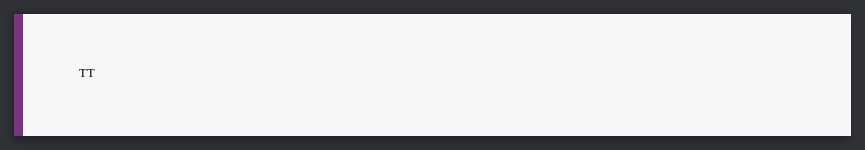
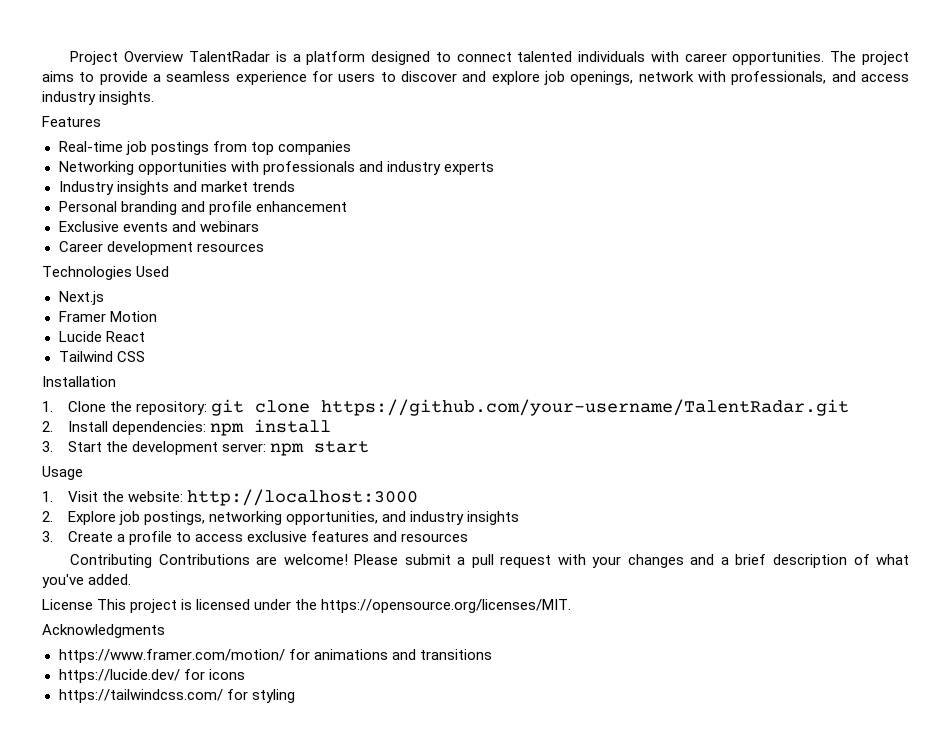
[79,69,95,77] TT -> [70,51,910,65] [42,71,910,85] [42,91,155,105] [42,116,101,127] [58,141,351,155] [58,161,494,175] [58,181,295,195] [58,201,347,215] [58,221,259,232] [58,241,264,255] [42,266,170,280] [58,291,104,305] [58,311,157,322] [58,331,145,342] [58,351,145,362] [42,376,116,387] [42,399,850,416] [42,419,332,436] [42,441,370,456] [42,466,83,480] [42,489,419,506] [42,511,520,525] [42,531,469,545] [70,554,909,568] [42,574,132,588] [42,599,572,613] [42,624,165,638] [58,649,492,663] [58,669,245,683] [58,689,295,703] Project Overview TalentRadar is a platform designed to connect talented individuals with career opportunities. The project aims to provide a seamless experience for users to discover and explore job openings, network with professionals, and access industry insights. // Features // Real-time job postings from top companies // Networking opportunities with professionals and industry experts // Industry insights and market trends // Personal branding and profile enhancement // Exclusive events and webinars // Career development resources // Technologies Used // Next.js // Framer Motion // Lucide React // Tailwind CSS // Installation // 1. Clone the repository: git clone https://github.com/your-username/TalentRadar.git // 2. Install dependencies: npm install // 3. Start the development server: npm start // Usage // 1. Visit the website: http://localhost:3000 // 2. Explore job postings, networking opportunities, and industry insights // 3. Create a profile to access exclusive features and resources // Contributing Contributions are welcome! Please submit a pull request with your changes and a brief description of what you've added. // License This project is licensed under the https://opensource.org/licenses/MIT. // Acknowledgments // https://www.framer.com/motion/ for animations and transitions // https://lucide.dev/ for icons // https://tailwindcss.com/ for styling

